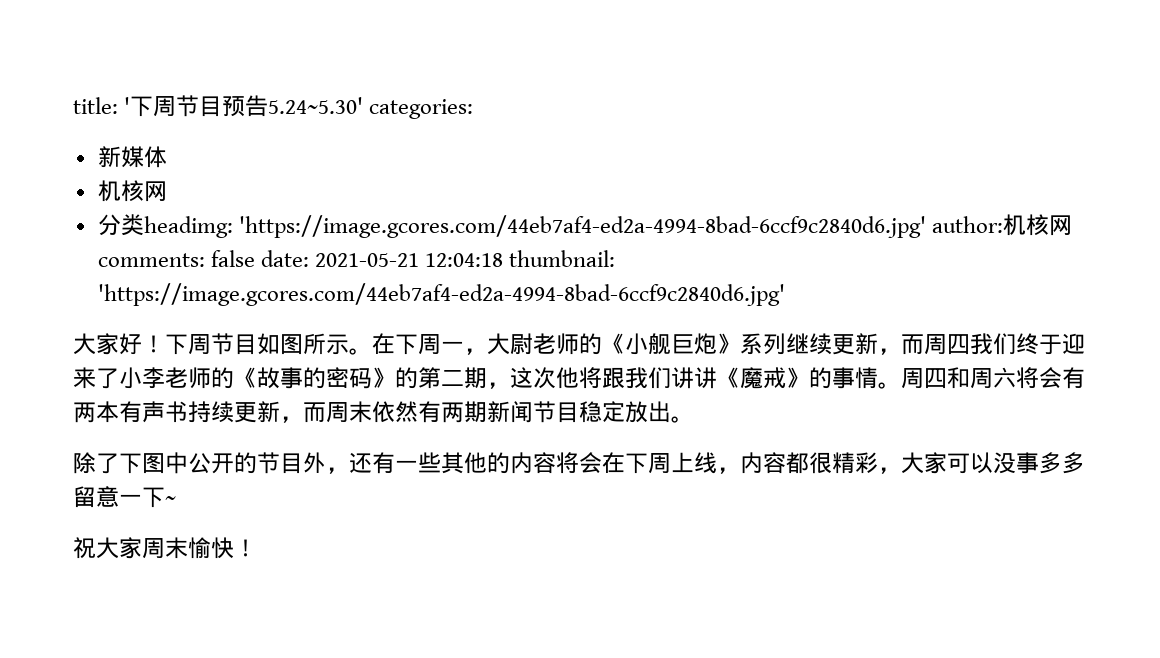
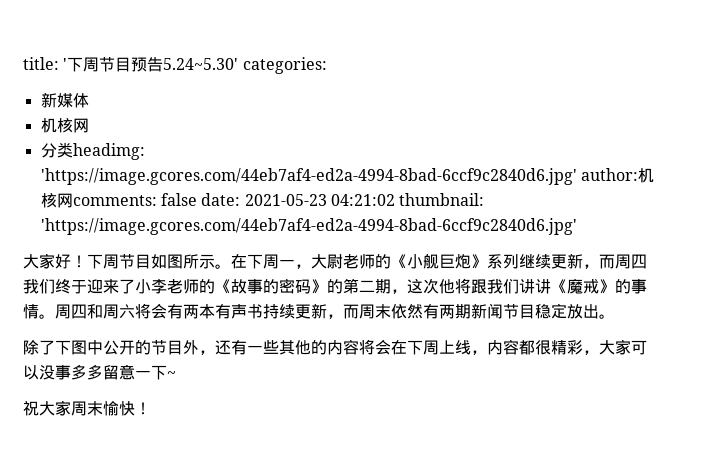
[314,253,504,267] 2021-05-21 12:04:18 -> [244,194,395,206] 2021-05-23 04:21:02

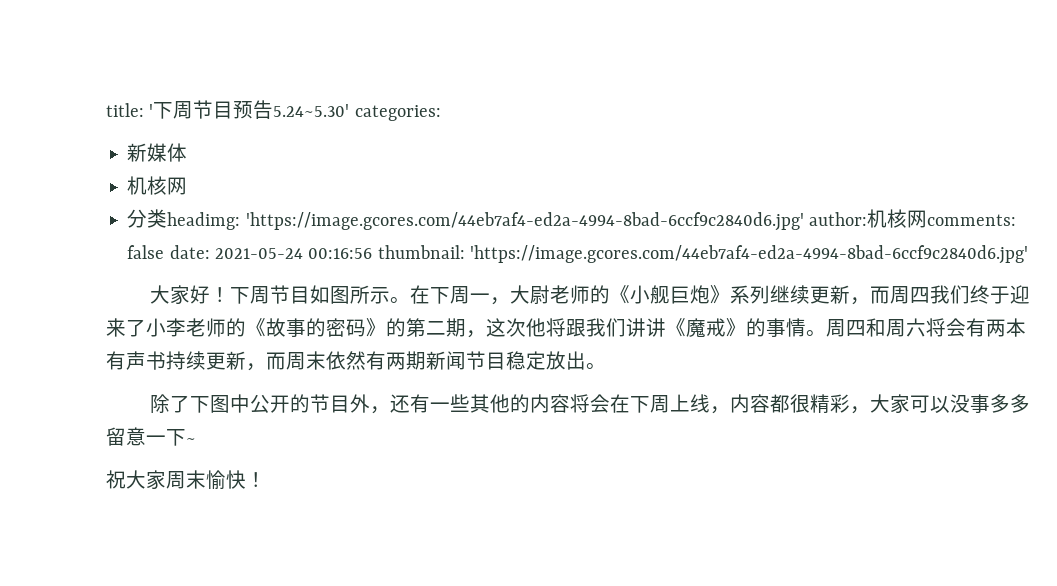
[244,194,395,206] 2021-05-23 04:21:02 -> [214,248,373,259] 2021-05-24 00:16:56

